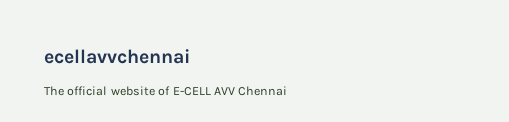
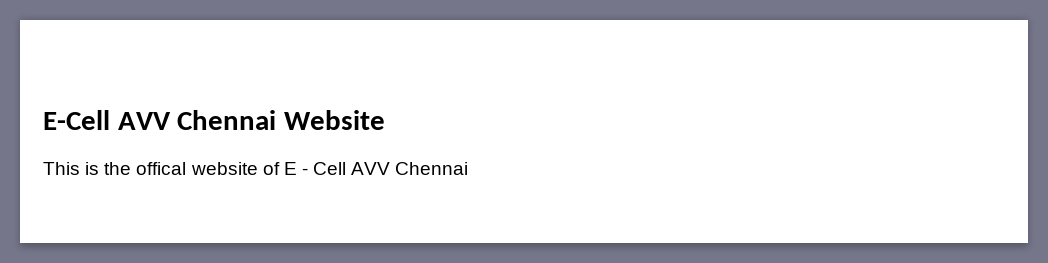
[44,49,190,64] [44,86,211,96] ecellavvchennai // The official website of E-CELL -> [43,110,386,130] [43,162,347,175] E-Cell AVV Chennai Website // This is the offical website of E - Cell

